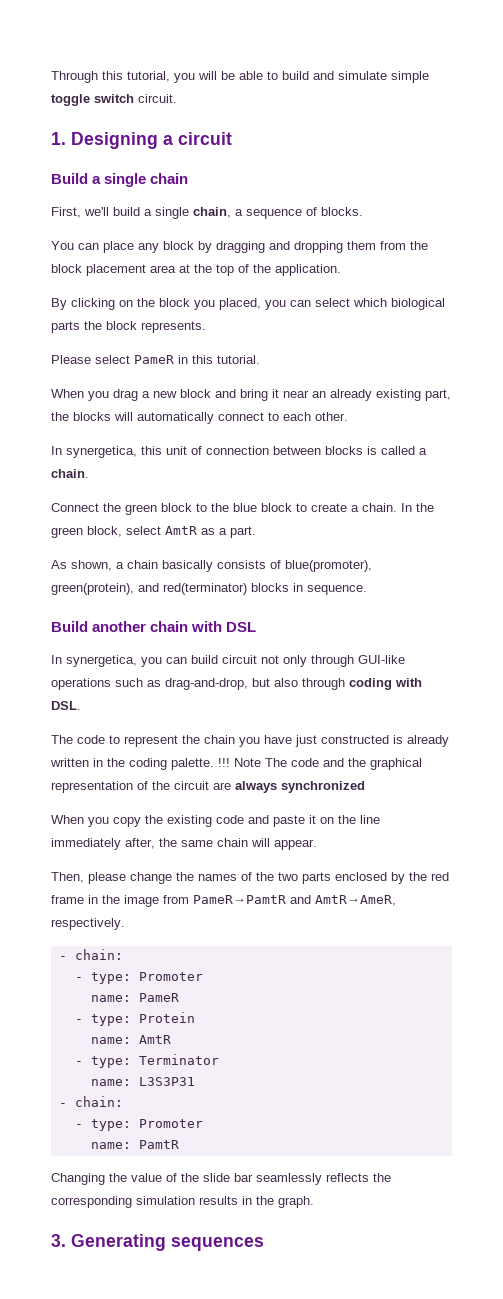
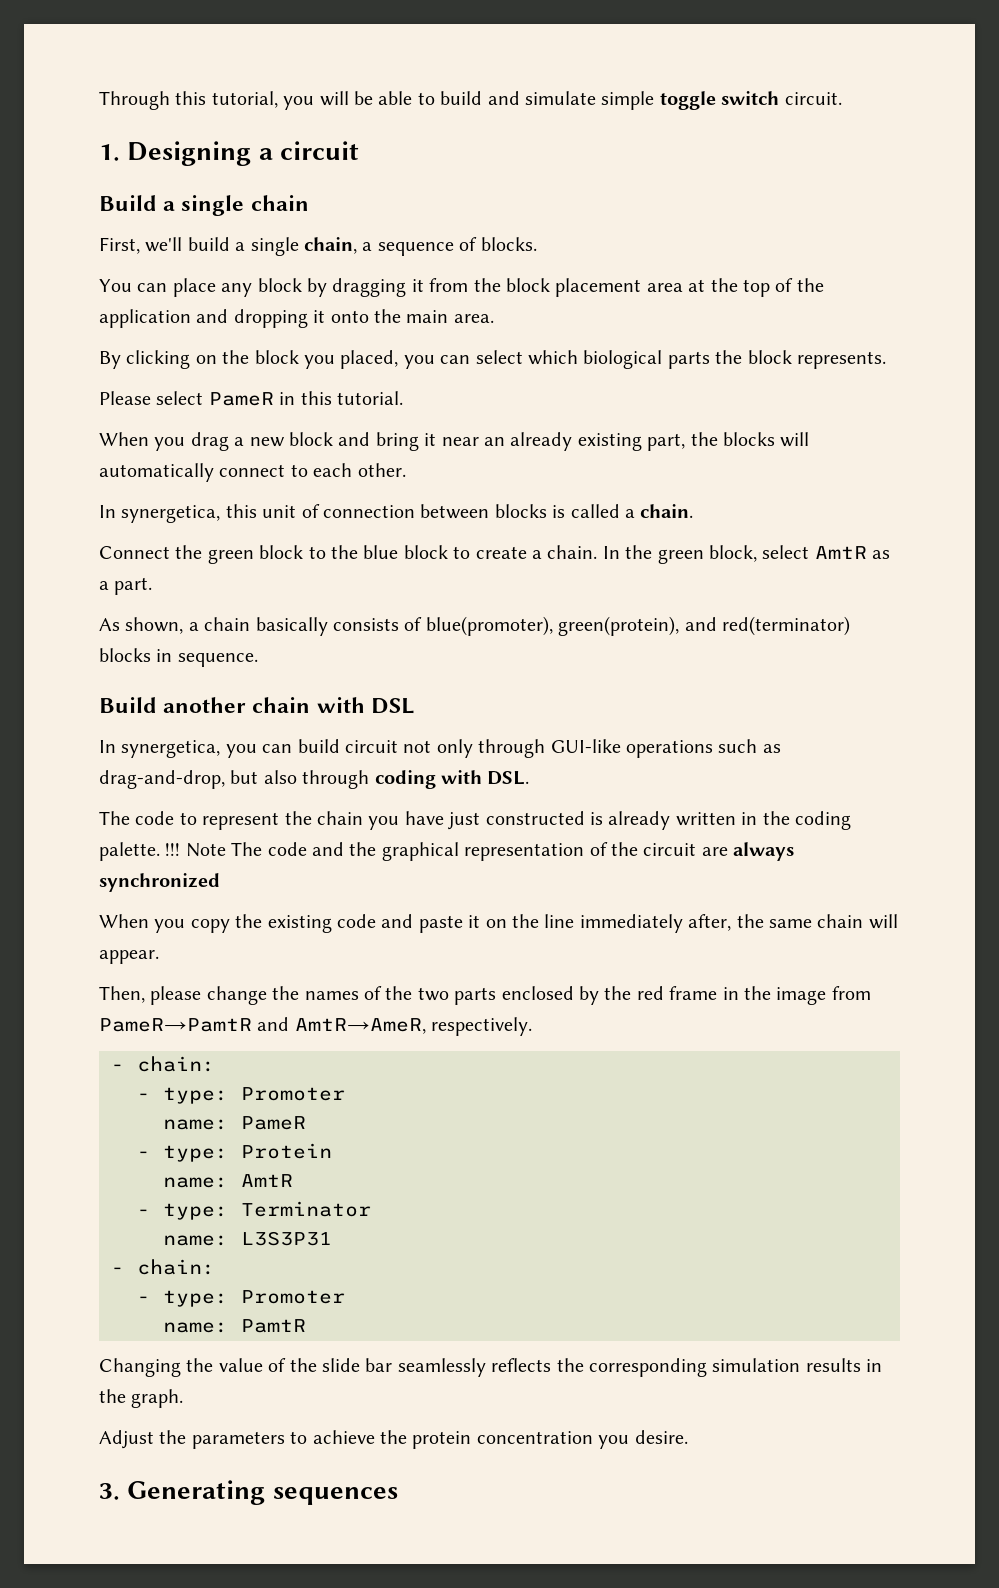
[269,241,376,253] and dropping them -> [411,279,424,292] it
[275,264,341,276] application. -> [99,309,494,328] application and dropping it onto the main area.
(314, 1202) none -> [99,1430,688,1449] // Adjust the parameters to achieve the protein concentration you desire.

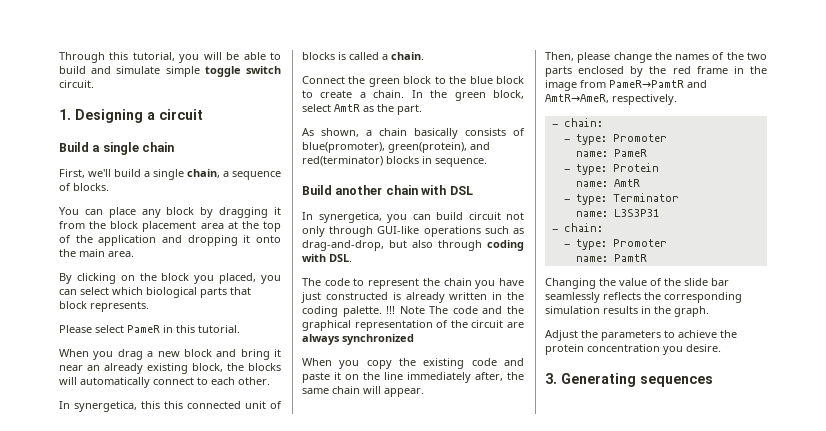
[715,350,743,364] the -> [230,287,251,295] that
[647,433,686,451] part, -> [192,363,223,372] block,
[262,504,490,519] unit of connection between -> [164,401,282,409] this connected unit of
[99,581,109,590] a -> [377,104,394,112] the

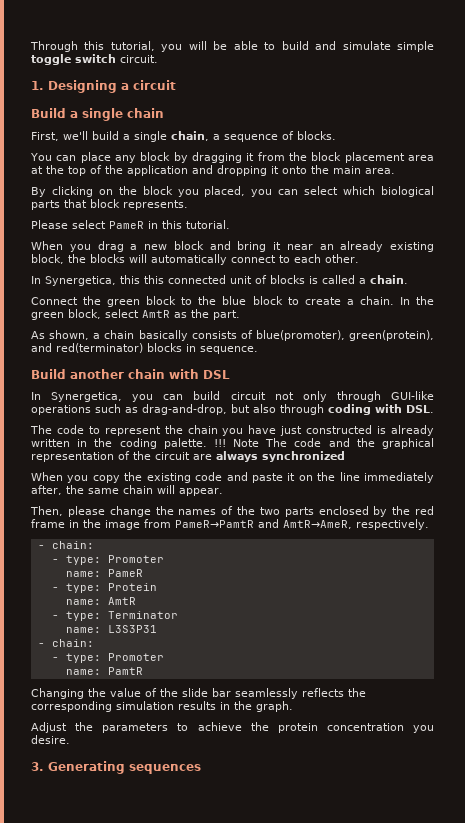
[74,401,137,412] synergetica, -> [45,276,116,286] Synergetica,
[318,212,382,223] synergetica, -> [51,392,123,402] Synergetica,

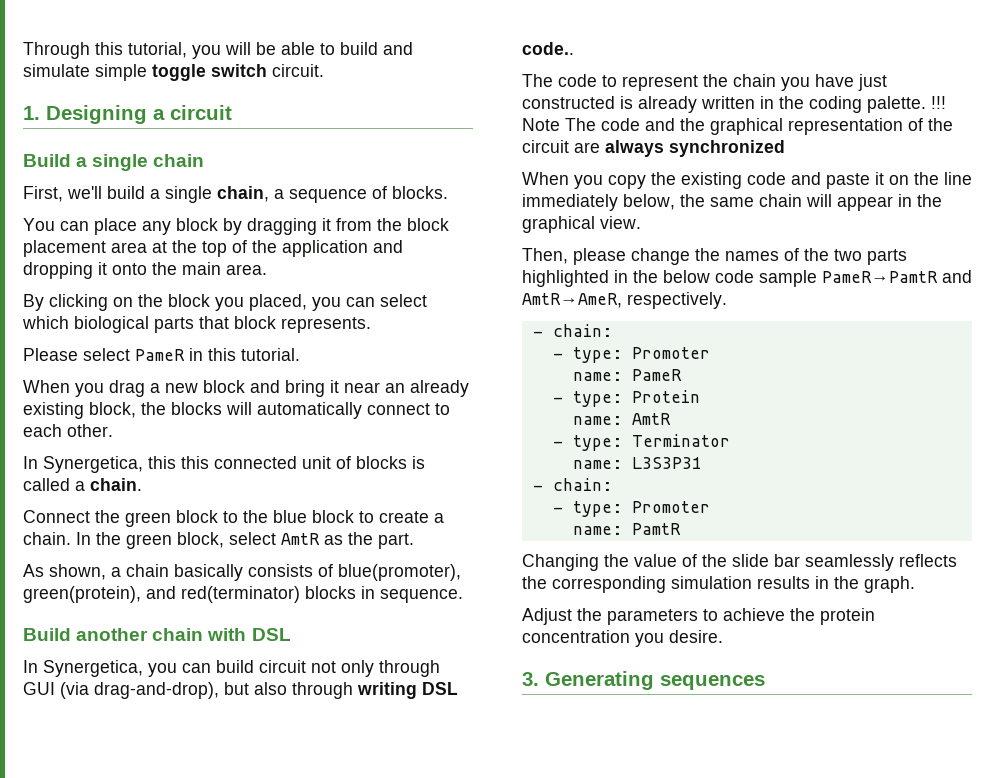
[390,391,434,400] [31,404,434,415] GUI-like operations such as drag-and-drop, but also through coding with DSL. -> [23,682,458,699] [522,42,574,55] GUI (via drag-and-drop), but also through writing DSL code..
[31,485,62,495] after, -> [623,194,675,210] below,
[179,488,223,496] appear. -> [837,194,942,211] [522,216,641,233] appear in the graphical view.
[318,506,434,517] [31,519,171,530] enclosed by the red frame in the image from -> [522,270,817,287] highlighted in the below code sample

